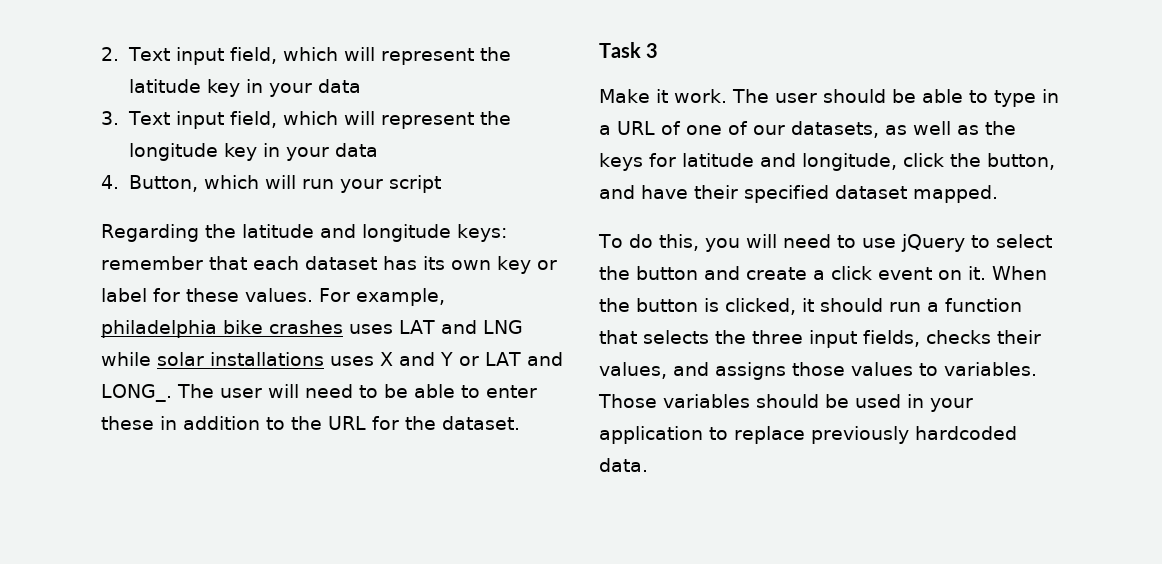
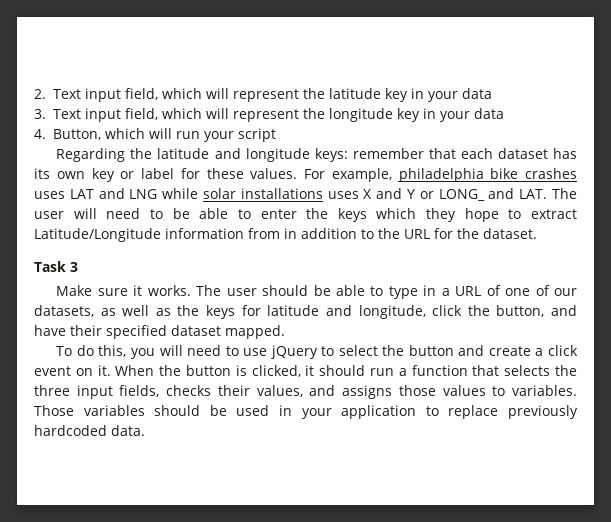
[485,352,563,366] [101,384,172,402] LAT and LONG_. -> [438,188,548,201] LONG_ and LAT.
[101,416,154,430] these -> [306,208,578,222] [34,228,280,242] the keys which they hope to extract Latitude/Longitude information from
[655,89,727,103] it work. -> [97,285,191,296] sure it works.

